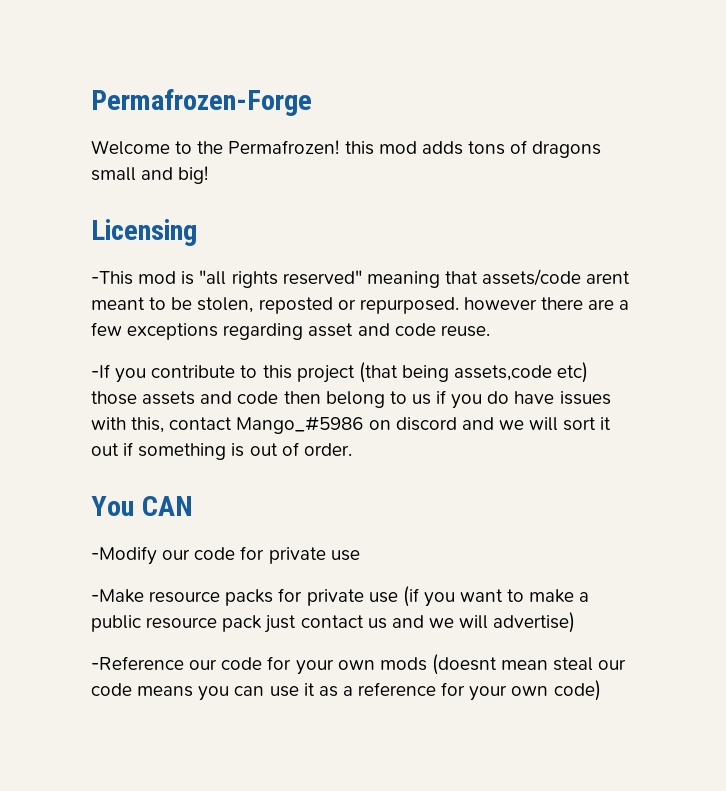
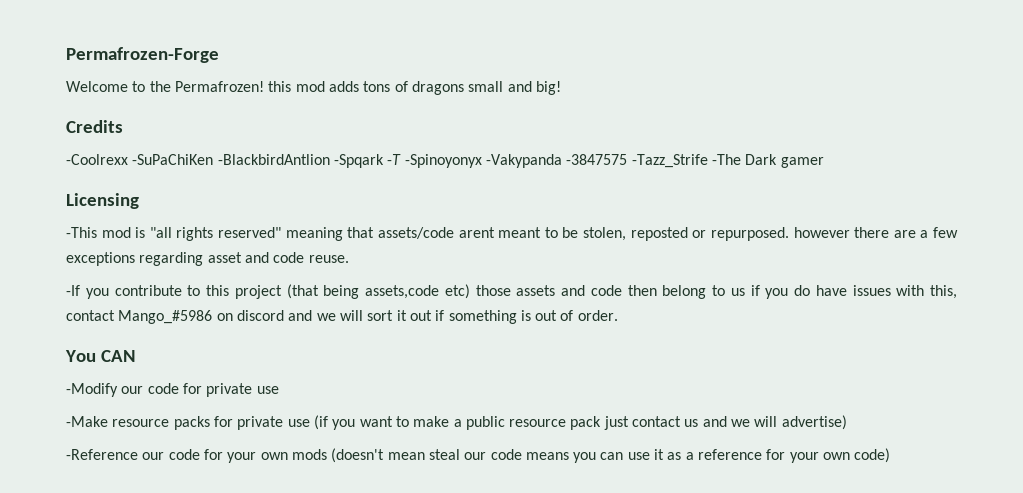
(209, 175) none -> [66,120,123,133] [66,154,824,168] // Credits // -Coolrexx -SuPaChiKen -BlackbirdAntlion -Spqark -T -Spinoyonyx -Vakypanda -3847575 -Tazz_Strife -The Dark gamer
[431,654,497,675] (doesnt -> [331,448,385,463] (doesn't

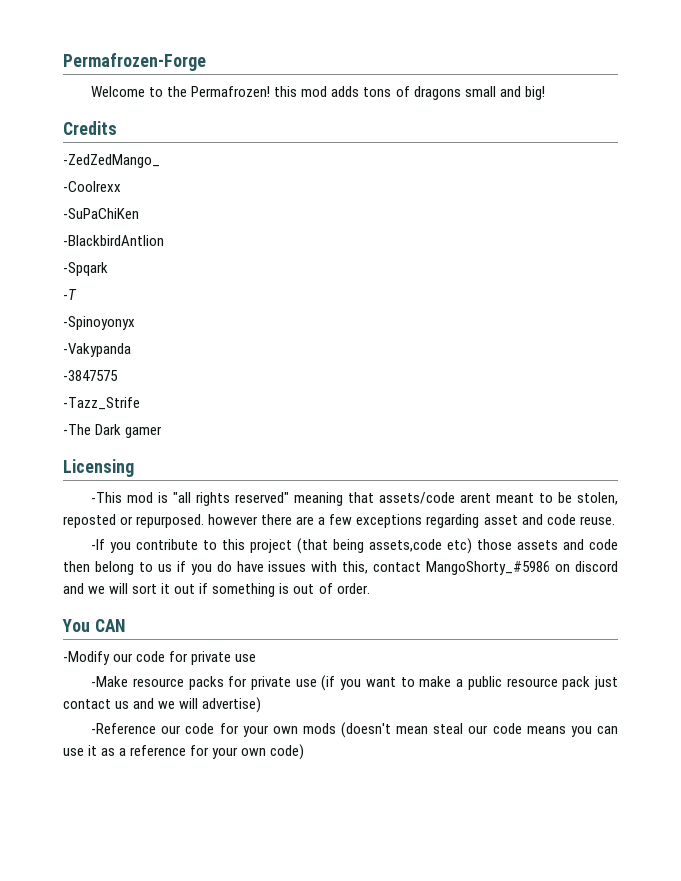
(123, 126) none -> [63,154,160,168] // -ZedZedMango_
(128, 159) none -> (121, 186) //
(214, 159) none -> (139, 213) //
(330, 159) none -> (164, 240) //
(384, 161) none -> (108, 269) //
(402, 159) none -> (77, 294) //
(482, 161) none -> (135, 323) //
(562, 161) none -> (131, 350) //
(628, 159) none -> (118, 375) //
(708, 161) none -> (140, 403) //
[118,310,213,324] Mango_#5986 -> [426,561,551,575] MangoShorty_#5986

